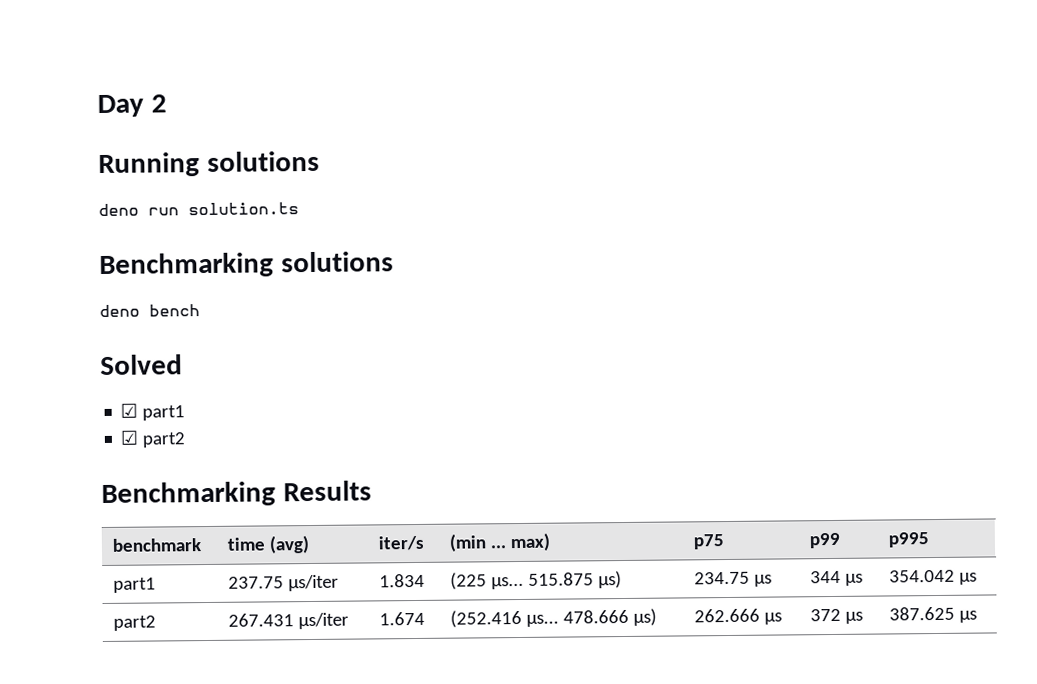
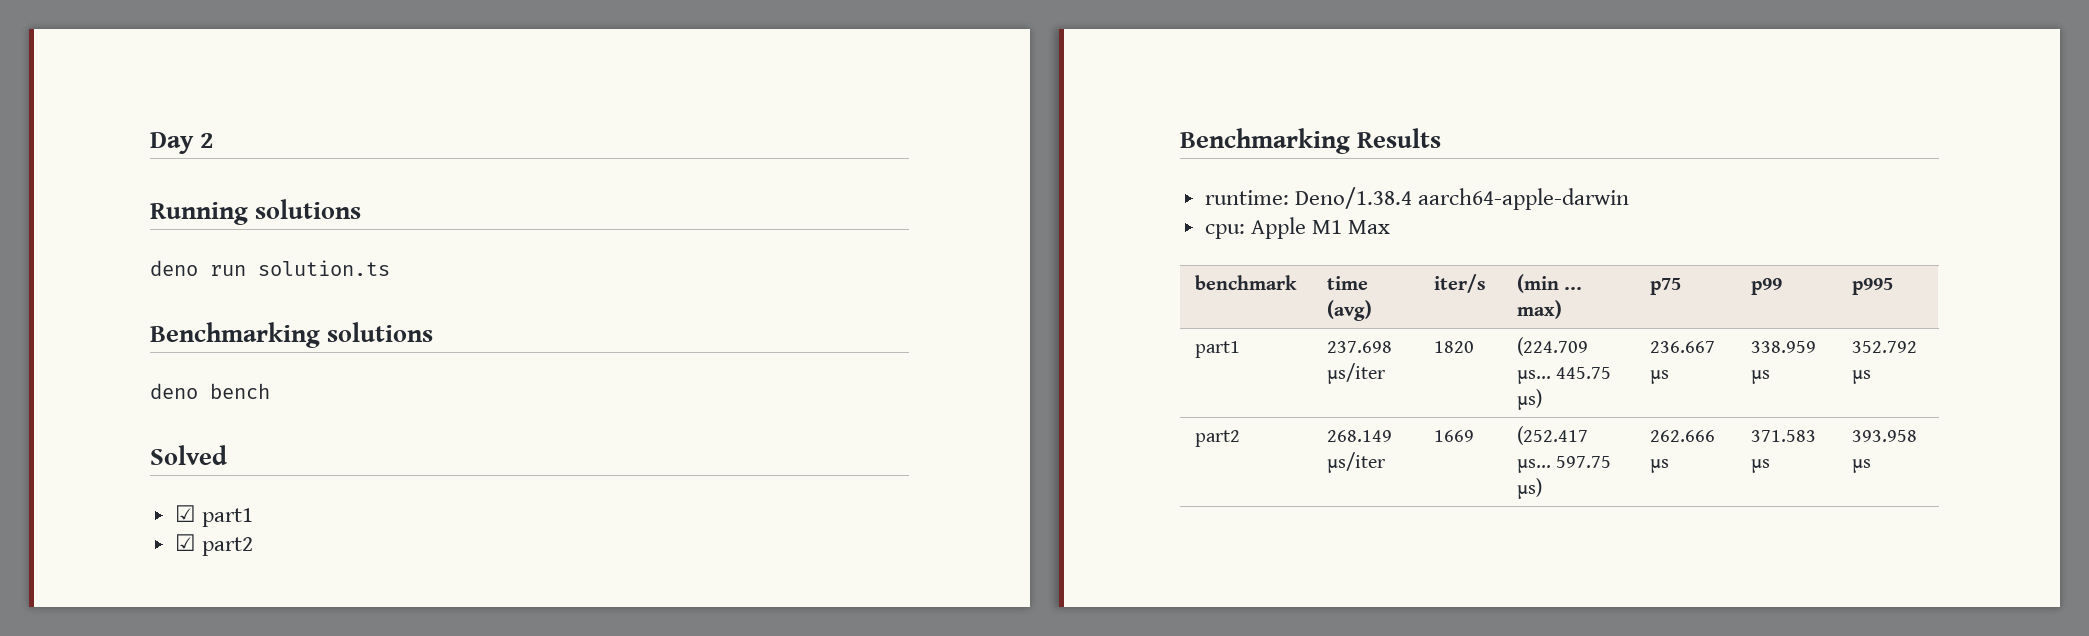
(372, 491) none -> [1204,187,1629,210] [1204,217,1390,239] // runtime: Deno/1.38.4 aarch64-apple-darwin // cpu: Apple M1 Max
[227,574,339,592] [378,573,425,588] [449,571,622,590] [693,571,772,587] [809,570,863,586] [888,569,955,583] 237.75 µs/iter | 1.834 | (225 µs... 515.875 µs) | 234.75 µs | 344 µs | 354.042 -> [1327,341,1393,353] [1327,363,1386,384] [1434,341,1475,353] [1517,337,1589,356] [1517,367,1612,384] [1517,389,1543,410] [1650,341,1716,353] [1650,370,1670,384] [1751,341,1817,353] [1751,370,1771,384] [1852,341,1918,353] 237.698 µs/iter | 1820 | (224.709 µs... 445.75 µs) | 236.667 µs | 338.959 µs | 352.792
[227,612,349,630] [378,611,425,626] [449,609,629,628] 267.431 µs/iter | 1.674 | (252.416 µs... 478.666 -> [1327,430,1393,442] [1327,452,1386,473] [1434,430,1475,442] [1517,426,1589,445] [1517,456,1612,473] 268.149 µs/iter | 1669 | (252.417 µs... 597.75
[809,608,863,624] [888,606,955,621] 372 µs | 387.625 -> [1751,430,1817,442] [1751,459,1771,473] [1852,430,1918,442] 371.583 µs | 393.958

